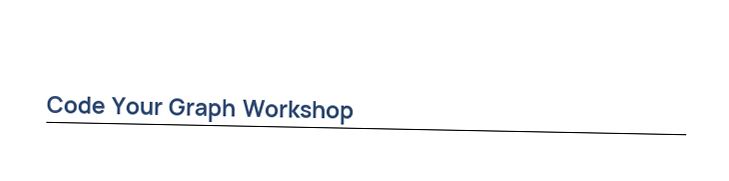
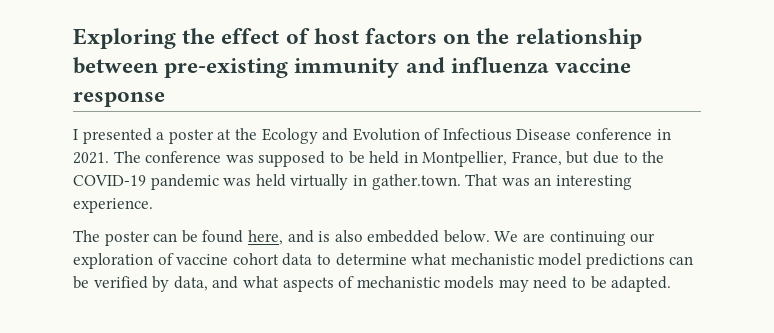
[46,95,354,125] Code Your Graph Workshop -> [73,28,642,49] [73,57,632,78] [73,92,165,107] [73,128,671,144] [73,151,665,167] [73,174,632,190] [73,198,153,213] [73,230,656,246] [73,253,694,269] [73,276,672,292] Exploring the effect of host factors on the relationship between pre-existing immunity and influenza vaccine response // I presented a poster at the Ecology and Evolution of Infectious Disease conference in 2021. The conference was supposed to be held in Montpellier, France, but due to the COVID-19 pandemic was held virtually in gather.town. That was an interesting experience. // The poster can be found here, and is also embedded below. We are continuing our exploration of vaccine cohort data to determine what mechanistic model predictions can be verified by data, and what aspects of mechanistic models may need to be adapted.

